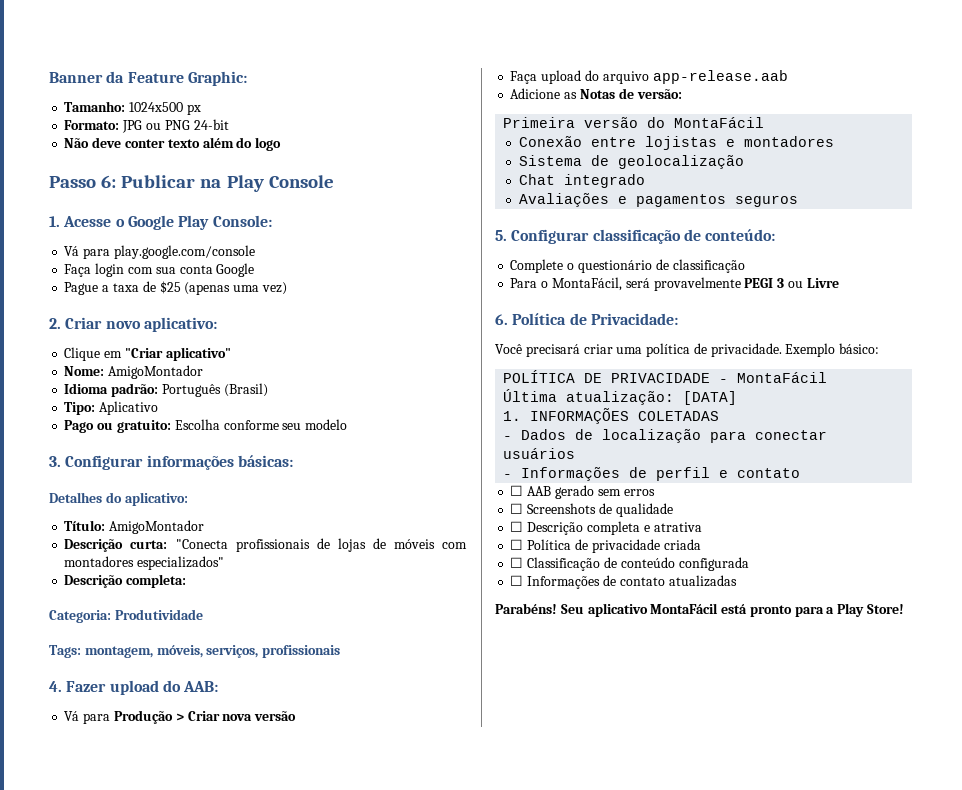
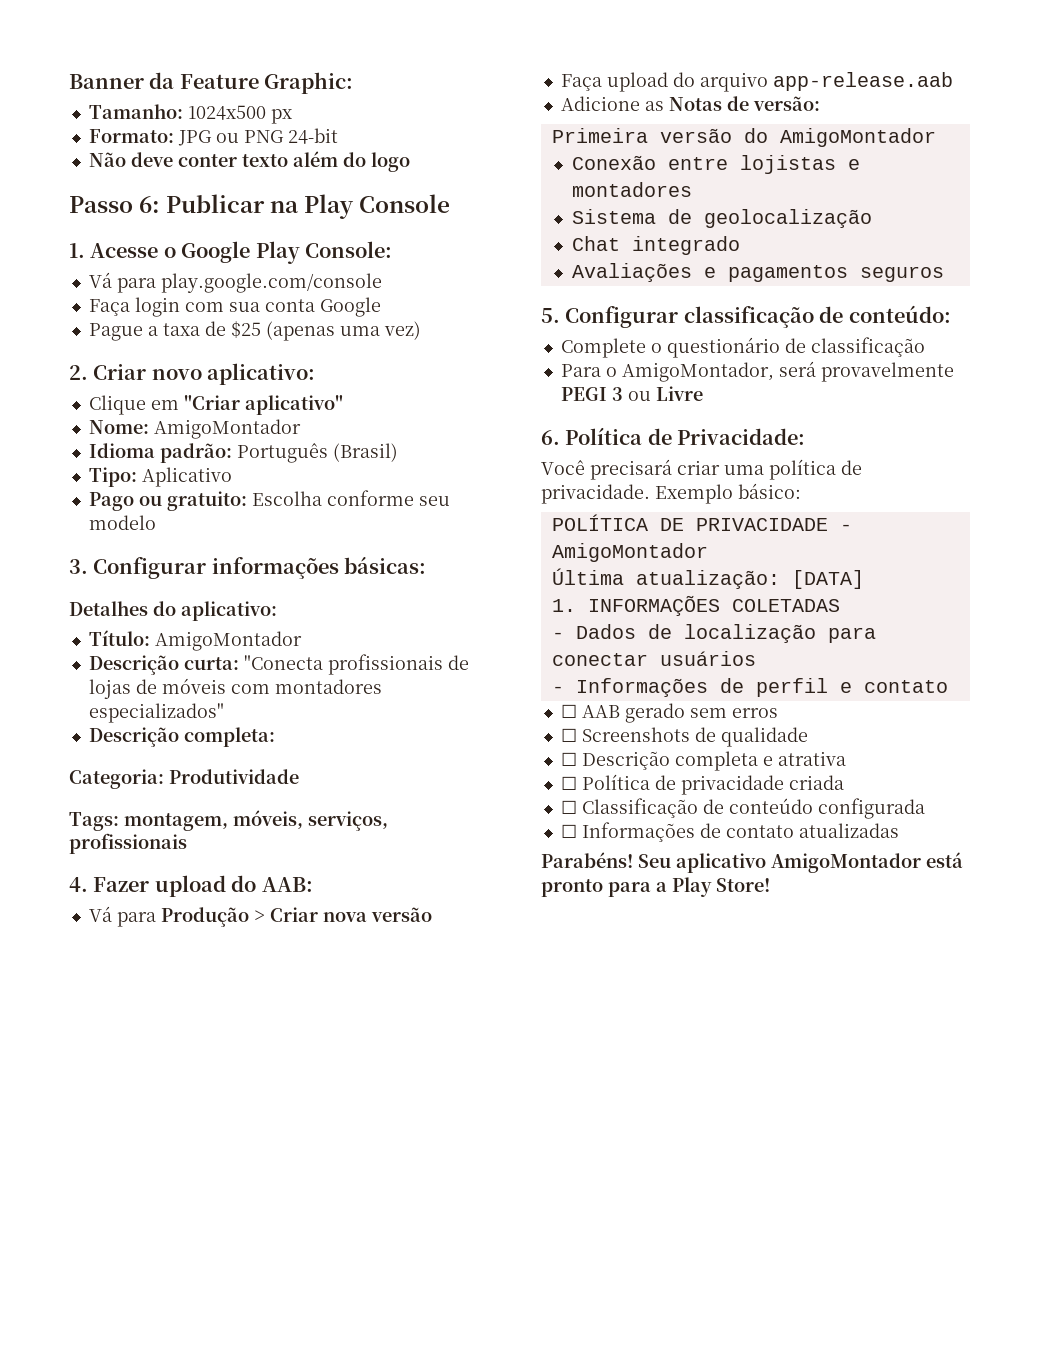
[674,117,765,128] MontaFácil -> [779,128,936,147] AmigoMontador
[551,277,622,291] MontaFácil, -> [621,362,774,382] AmigoMontador,
[737,372,828,383] MontaFácil -> [551,543,708,562] AmigoMontador
[650,603,719,614] MontaFácil -> [771,853,921,873] AmigoMontador

